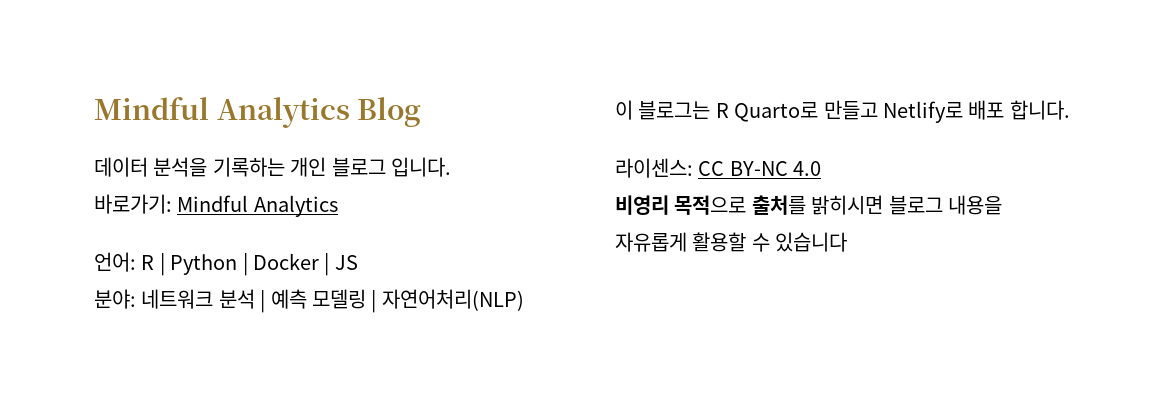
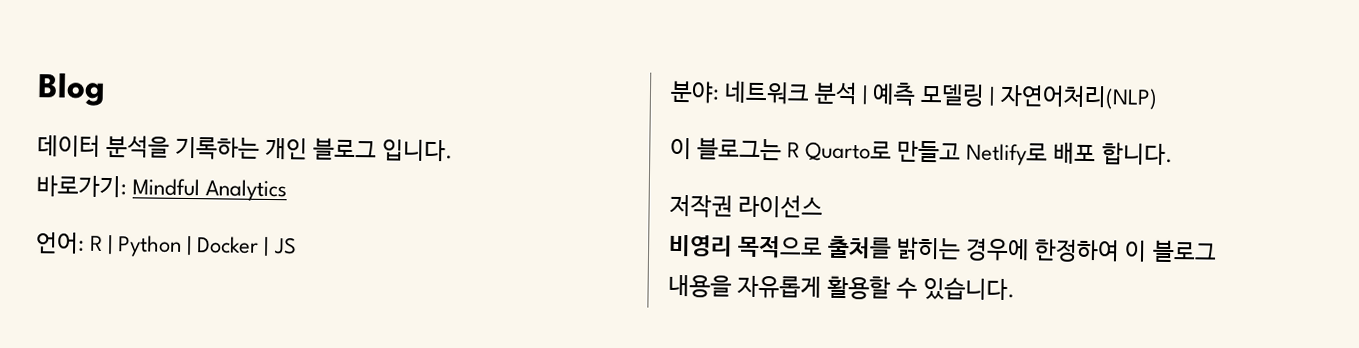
[94,97,350,128] Mindful Analytics -> (37, 89) none
[615,158,822,178] 라이센스: CC BY-NC 4.0 -> [669,193,824,218] 저작권 라이선스
[811,195,884,215] 밝히시면 -> [896,236,1148,263] 밝히는 경우에 한정하여 이
[775,232,848,252] 있습니다 -> [923,276,1016,301] 있습니다.

